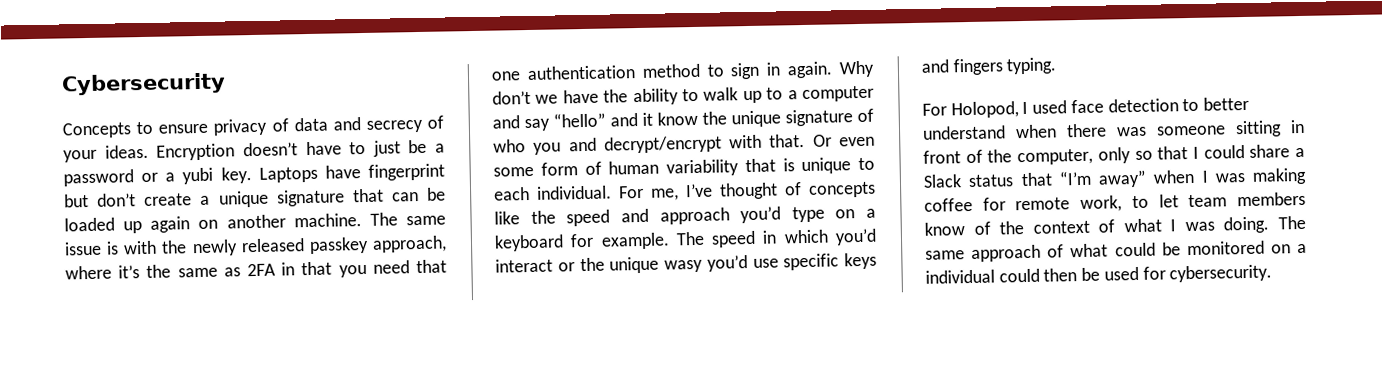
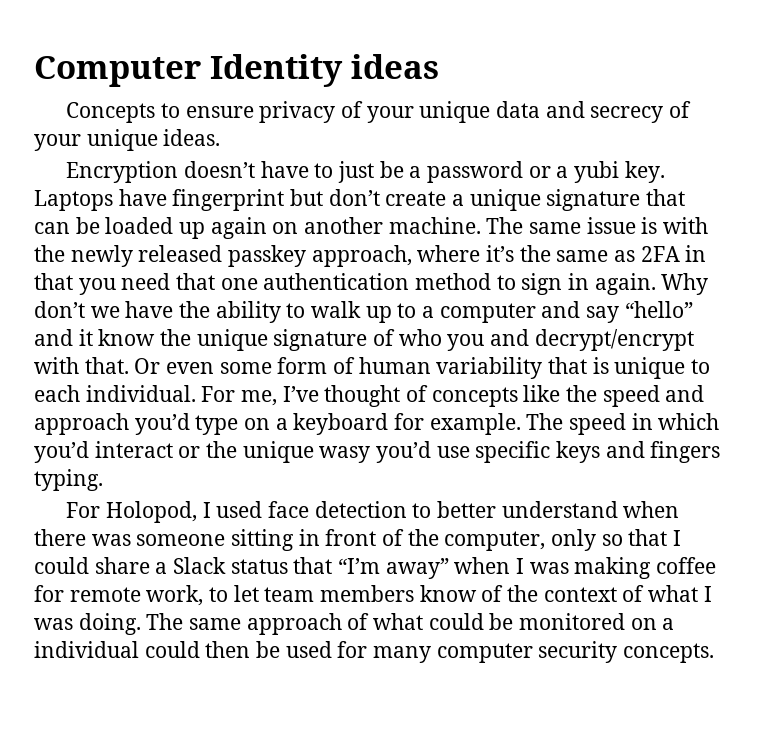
[61,72,226,96] Cybersecurity -> [34,54,439,87] Computer Identity ideas
(289, 125) none -> [366,101,491,123] your unique
(97, 156) none -> [86,129,158,151] unique
(149, 151) none -> (221, 137) //
[1169,264,1273,283] cybersecurity. -> [373,641,715,663] many computer security concepts.

